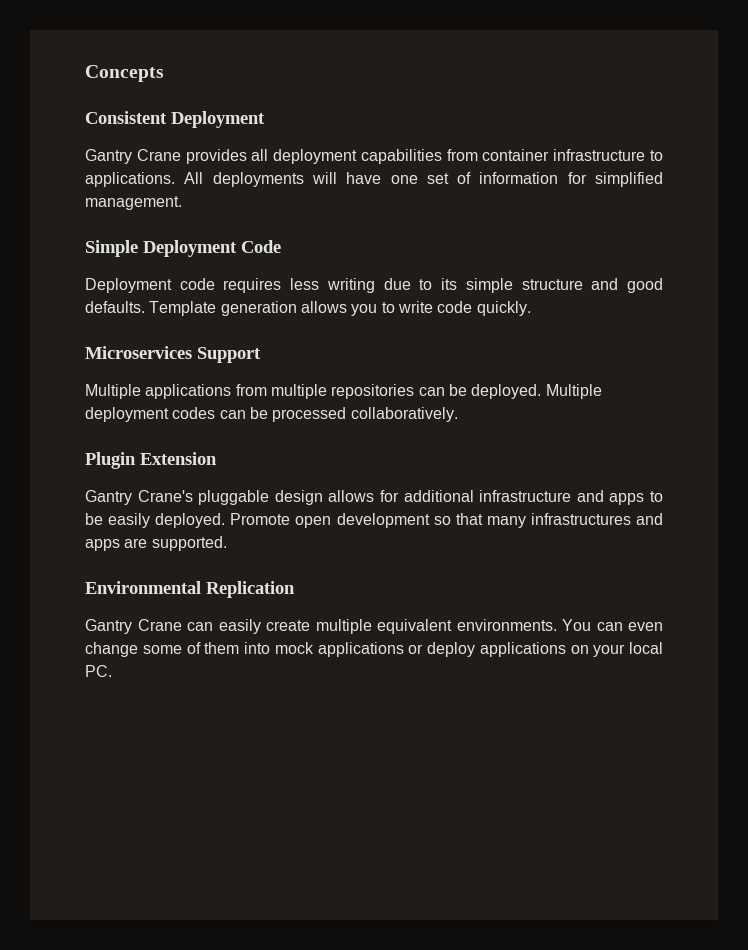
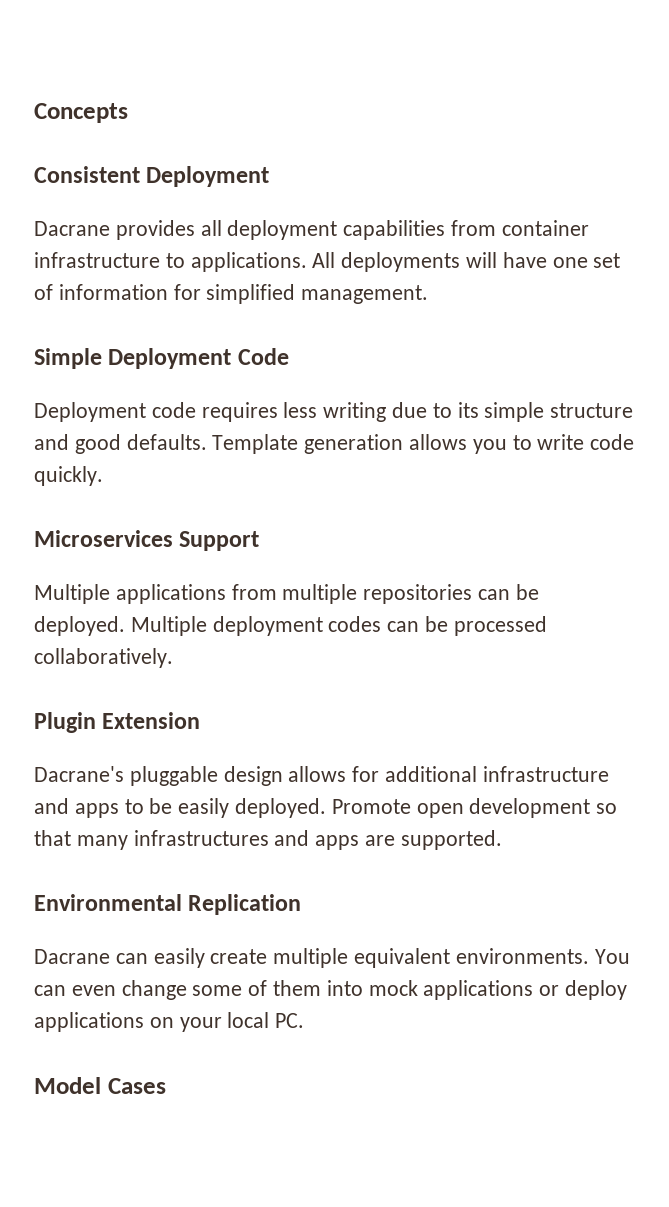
[85,149,181,164] Gantry Crane -> [34,221,110,236] Dacrane
[85,490,193,505] Gantry Crane's -> [34,766,124,782] Dacrane's
[85,619,182,634] Gantry Crane -> [34,949,110,964] Dacrane
(112, 671) none -> [34,1077,166,1094] // Model Cases

